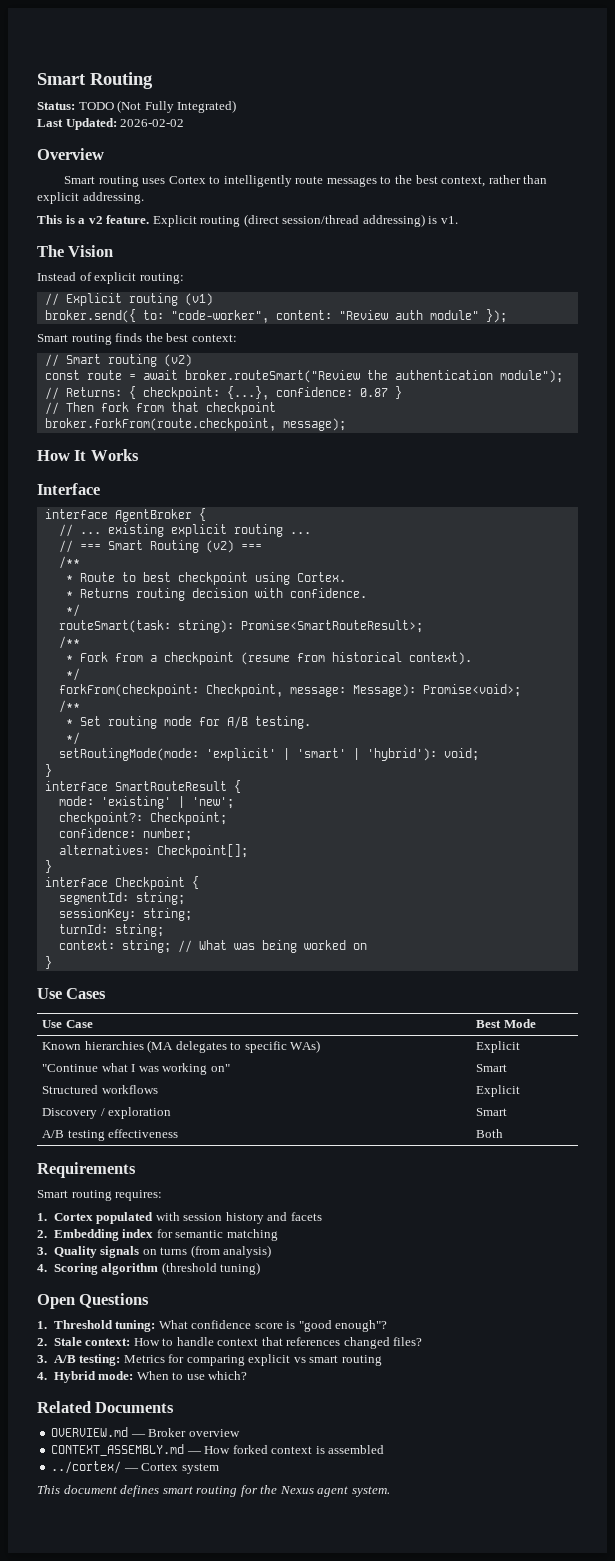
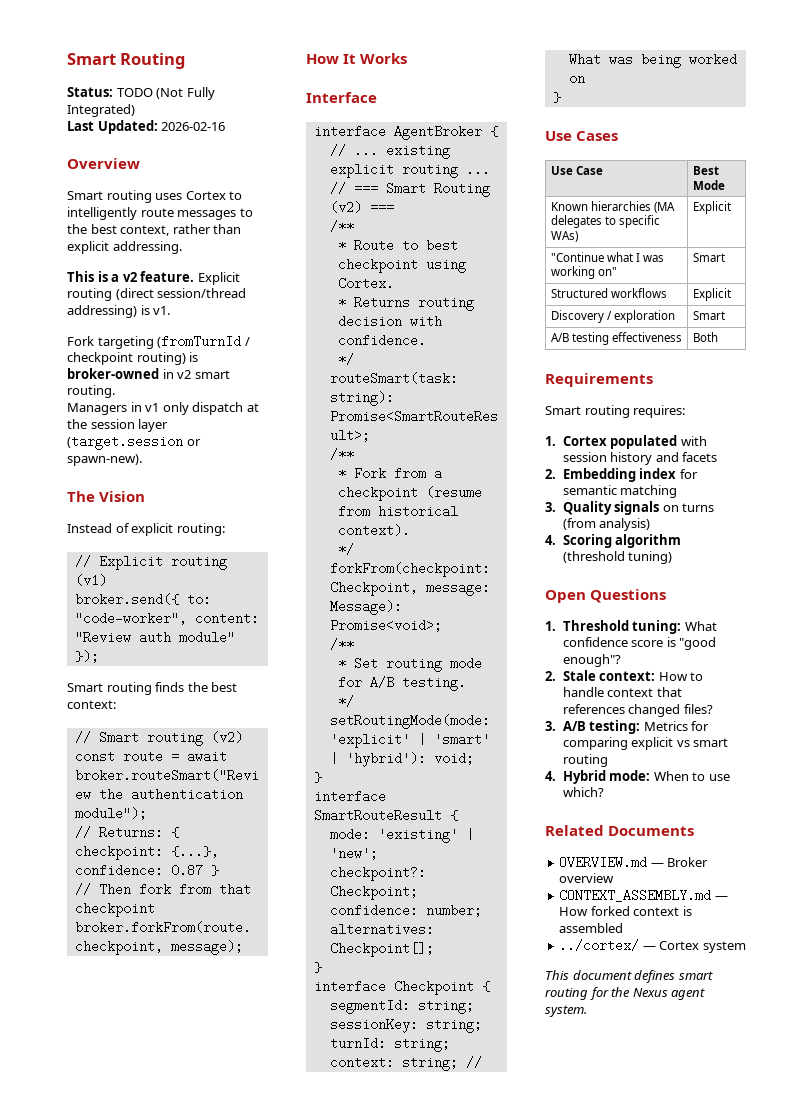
[120,119,185,127] 2026-02-02 -> [161,122,226,131] 2026-02-16
(458, 220) none -> [67,335,250,349] [67,352,199,365] [67,368,230,379] [67,385,115,398] [67,402,259,415] [67,419,169,432] [67,435,201,450] [67,454,142,466] // Fork targeting (fromTurnId / checkpoint routing) is broker-owned in v2 smart routing. // Managers in v1 only dispatch at the session layer (target.session or spawn-new).

